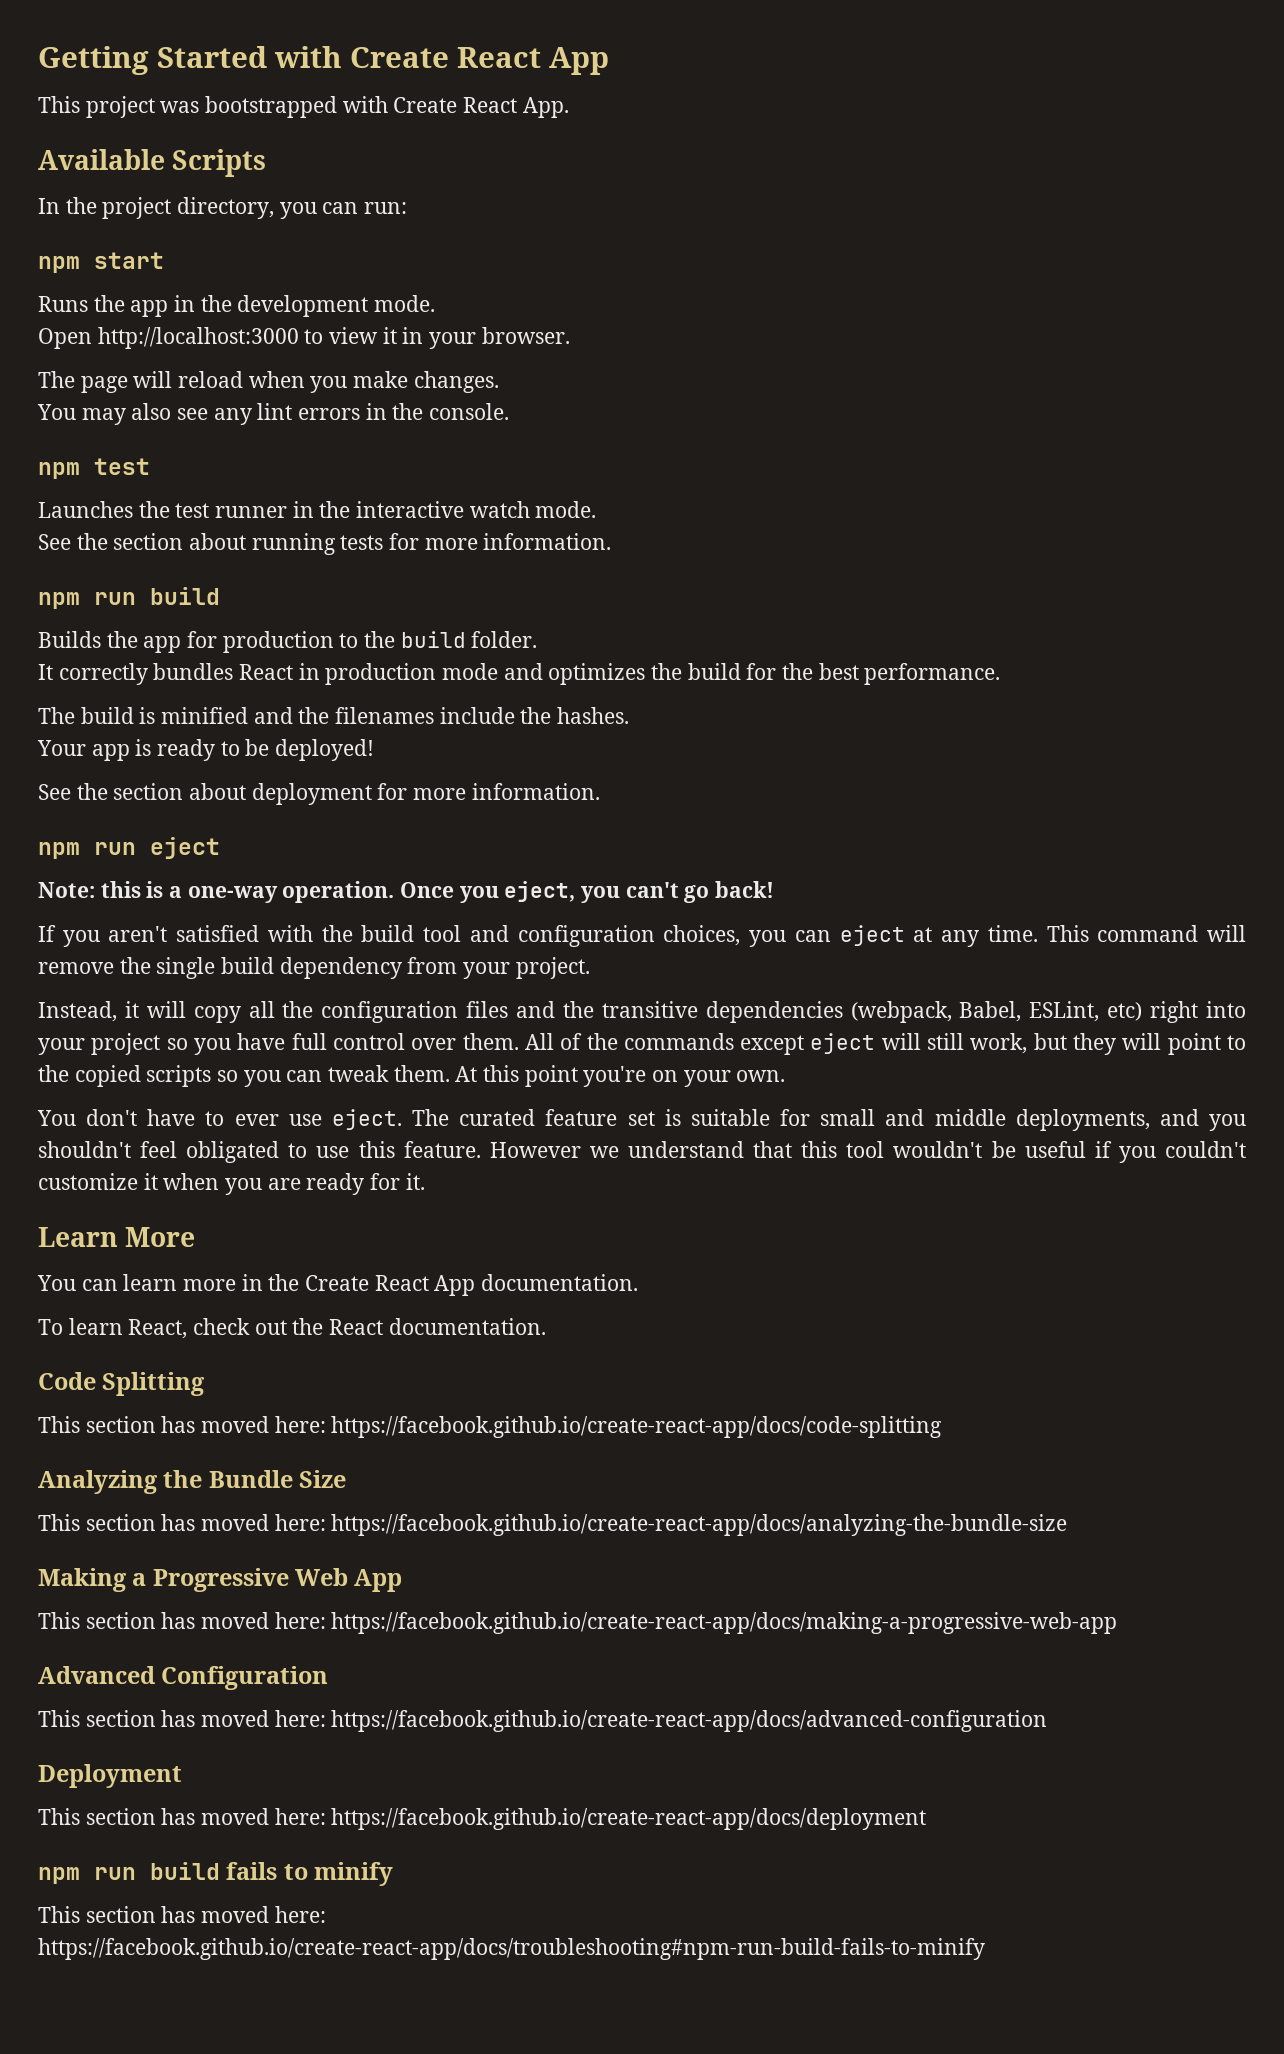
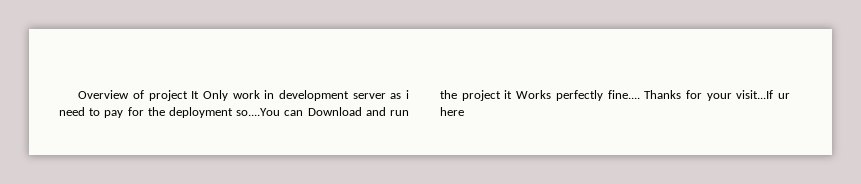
[38,46,609,75] [38,96,569,118] [38,149,267,177] [38,197,408,219] [38,252,164,273] [38,295,436,317] [38,327,570,349] [38,371,499,393] [37,403,510,425] [38,458,150,479] [38,501,597,518] [38,533,612,555] [38,587,220,609] [38,631,538,653] [38,663,1001,685] [38,707,630,724] [37,739,375,761] [38,783,600,805] [38,837,220,859] [38,881,775,903] [38,925,1246,947] [38,957,590,979] [38,1001,1247,1023] [38,1033,1246,1055] [38,1065,786,1087] [37,1109,1246,1131] [38,1141,1246,1163] [38,1173,425,1195] [38,1227,196,1247] [37,1274,639,1296] [38,1318,546,1339] [38,1372,206,1396] [38,1416,943,1438] [38,1470,347,1494] [38,1514,1068,1536] [38,1568,403,1592] [38,1612,1118,1634] [38,1666,329,1690] [38,1710,1048,1732] [38,1764,182,1788] [38,1808,927,1830] [38,1862,394,1886] [38,1906,326,1923] [38,1938,985,1960] Getting Started with Create React App // This project was bootstrapped with Create React App. // Available Scripts // In the project directory, you can run: // npm start // Runs the app in the development mode. // Open http://localhost:3000 to view it in your browser. // The page will reload when you make changes. // You may also see any lint errors in the console. // npm test // Launches the test runner in the interactive watch mode. // See the section about running tests for more information. // npm run build // Builds the app for production to the build folder. // It correctly bundles React in production mode and optimizes the build for the best performance. // The build is minified and the filenames include the hashes. // Your app is ready to be deployed! // See the section about deployment for more information. // npm run eject // Note: this is a one-way operation. Once you eject, you can't go back! // If you aren't satisfied with the build tool and configuration choices, you can eject at any time. This command will remove the single build dependency from your project. // Instead, it will copy all the configuration files and the transitive dependencies (webpack, Babel, ESLint, etc) right into your project so you have full control over them. All of the commands except eject will still work, but they will point to the copied scripts so you can tweak them. At this point you're on your own. // You don't have to ever use eject. The curated feature set is suitable for small and middle deployments, and you shouldn't feel obligated to use this feature. However we understand that this tool wouldn't be useful if you couldn't customize it when you are ready for it. // Learn More // You can learn more in the Create React App documentation. // To learn React, check out the React documentation. // Code Splitting // This section has moved here: https://facebook.github.io/create-react-app/docs/code-splitting // Analyzing the Bundle Size // This section has moved here: https://facebook.github.io/create-react-app/docs/analyzing-the-bundle-size // Making a Progressive Web App // This section has moved here: https://facebook.github.io/create-react-app/docs/making-a-progressive-web-app // Advanced Configuration // This section has moved here: https://facebook.github.io/create-react-app/docs/advanced-configuration // Deployment // This section has moved here: https://facebook.github.io/create-react-app/docs/deployment // npm run build fails to minify // This section has moved here: https://facebook.github.io/create-react-app/docs/troubleshooting#npm-run-build-fails-to-minify -> [78,90,409,101] [59,107,409,118] [440,90,790,101] [440,107,464,116] Overview of project It Only work in development server as i need to pay for the deployment so....You can Download and run the project it Works perfectly fine.... Thanks for your visit...If ur here

